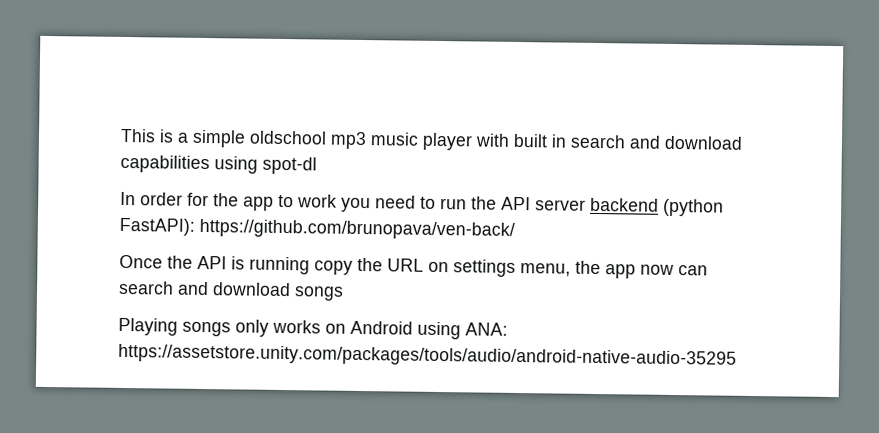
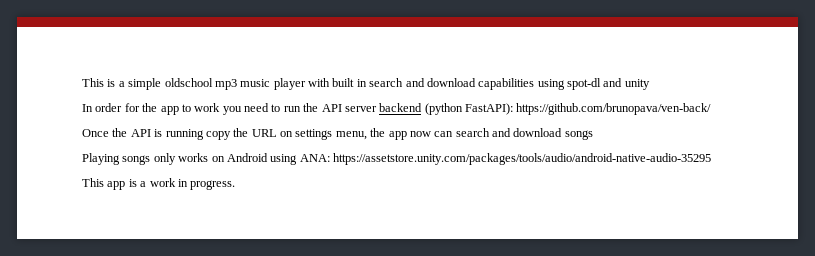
(317, 165) none -> [603,78,650,90] and unity
(737, 356) none -> [82,178,236,190] // This app is a work in progress.

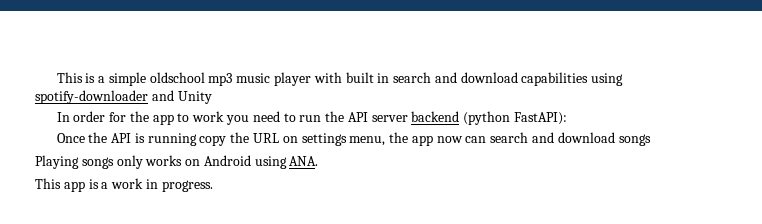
[567,78,650,90] spot-dl and unity -> [35,90,212,104] spotify-downloader and Unity
[516,103,712,115] https://github.com/brunopava/ven-back/ -> (567, 118) none
[299,153,711,165] ANA: https://assetstore.unity.com/packages/tools/audio/android-native-audio-35295 -> [289,156,319,166] ANA.

